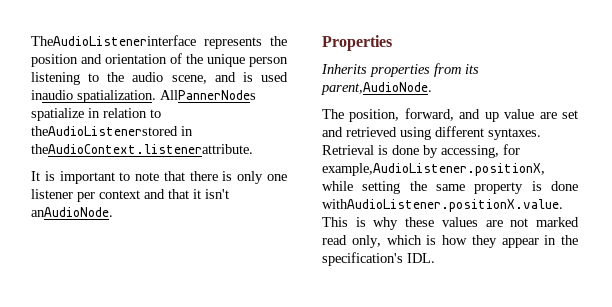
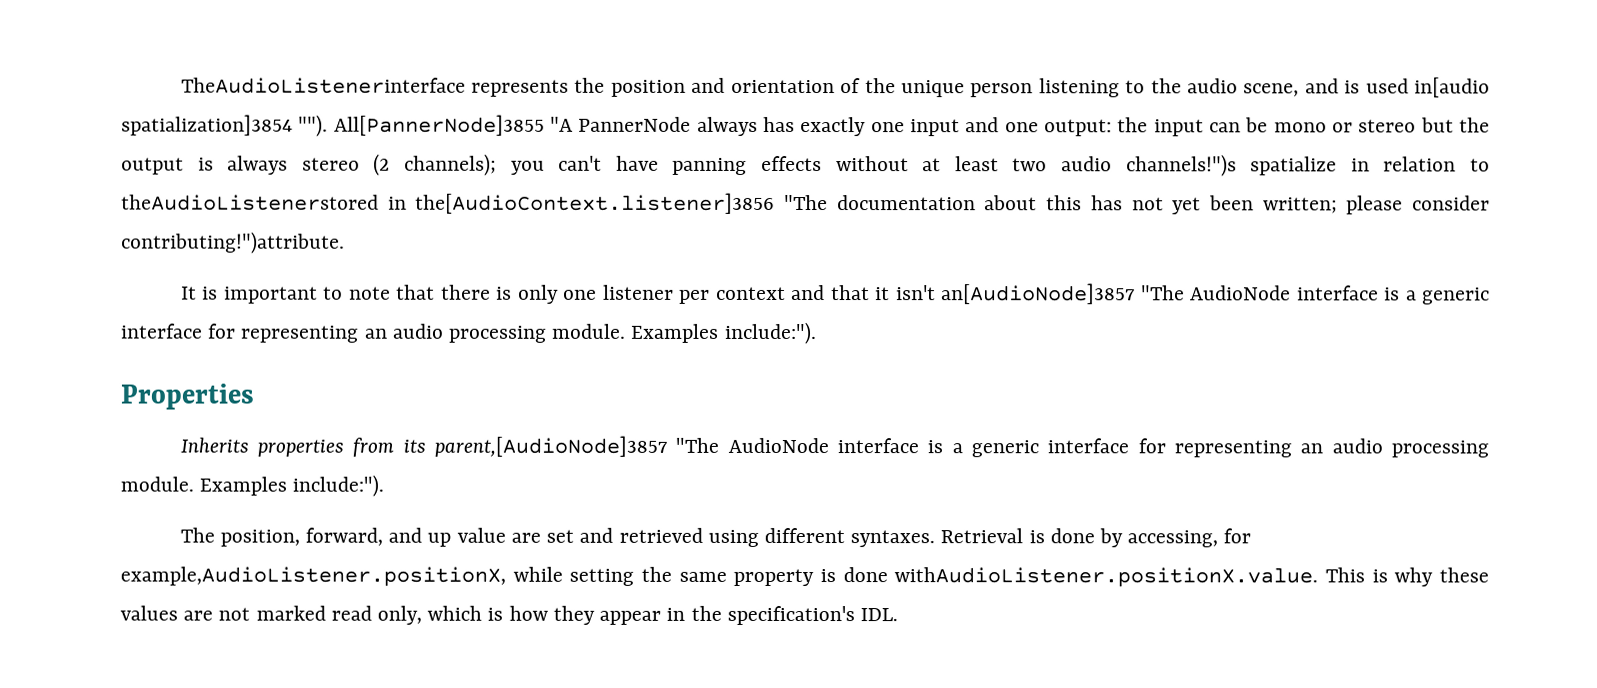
[31,90,256,103] inaudio spatialization. AllPannerNodes -> [1414,77,1491,98] [121,114,1490,137] [121,153,1237,177] in[audio spatialization]3854 ""). All[PannerNode]3855 "A PannerNode always has exactly one input and one output: the input can be mono or stereo but the output is always stereo (2 channels); you can't have panning effects without at least two audio channels!")s
[31,144,253,154] theAudioContext.listenerattribute. -> [415,192,1490,215] [121,231,345,254] the[AudioContext.listener]3856 "The documentation about this has not yet been written; please consider contributing!")attribute.
[31,207,113,217] anAudioNode. -> [941,283,1490,305] [121,321,817,345] an[AudioNode]3857 "The AudioNode interface is a generic interface for representing an audio processing module. Examples include:").
[321,82,432,95] parent,AudioNode. -> [433,435,1489,458] [120,474,385,497] parent,[AudioNode]3857 "The AudioNode interface is a generic interface for representing an audio processing module. Examples include:").

